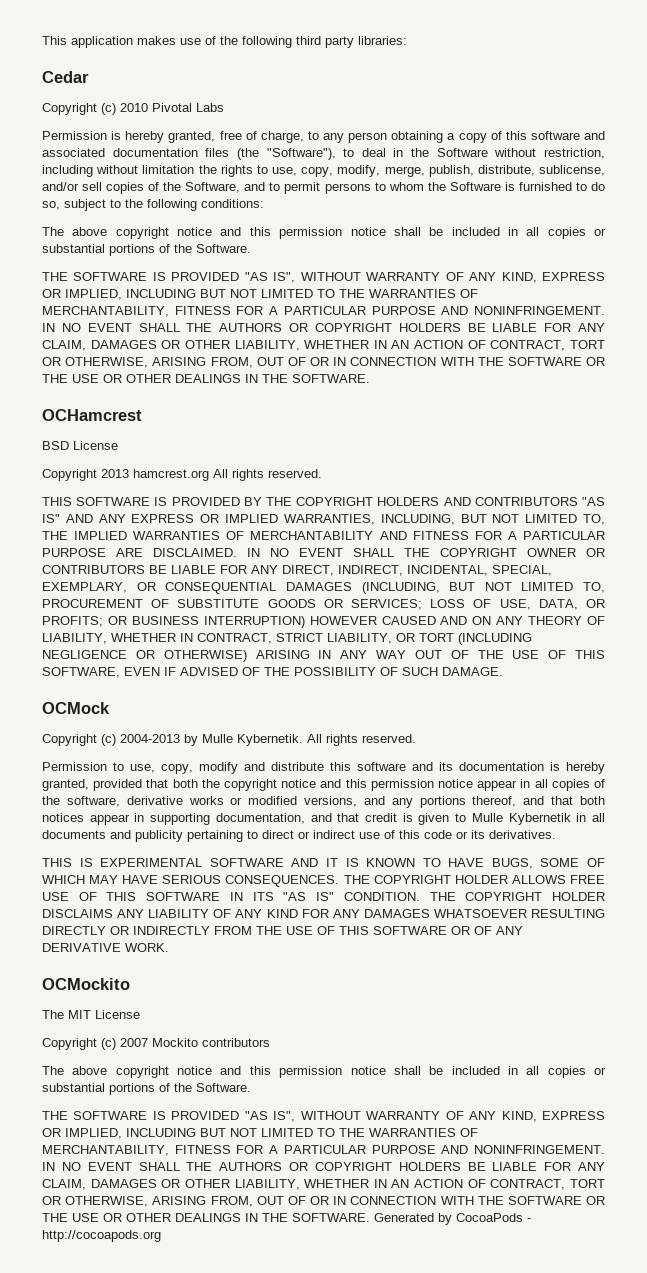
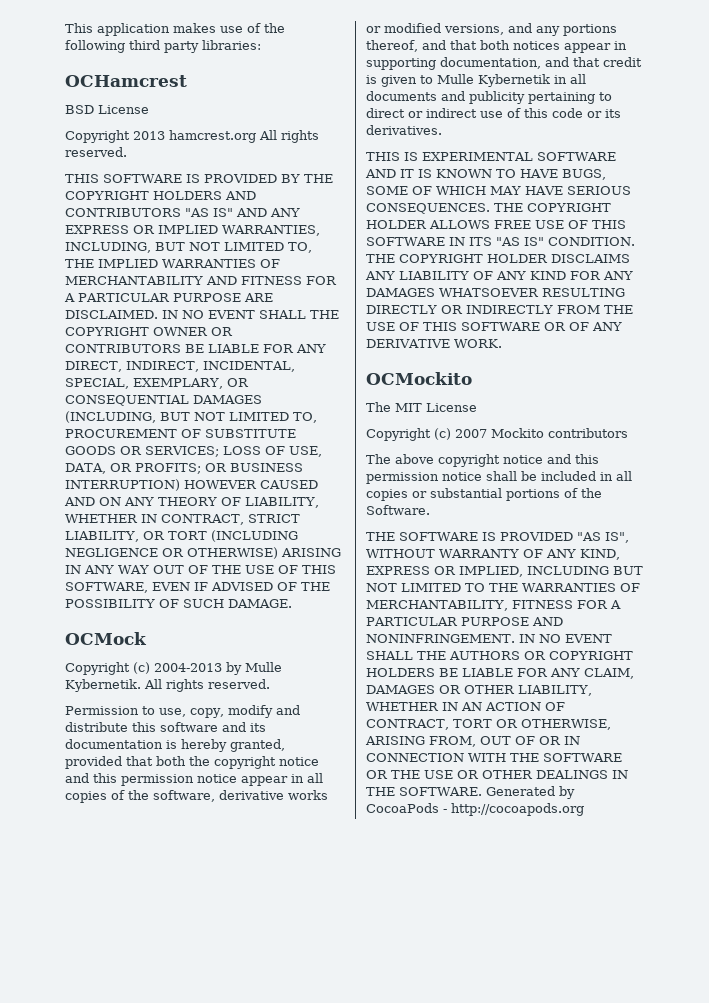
[42,71,89,83] [42,103,224,115] [42,131,605,143] [42,148,605,160] [42,165,605,177] [42,182,605,194] [42,199,264,211] [42,227,606,239] [42,244,251,256] [42,272,605,283] [42,289,478,300] [42,306,605,317] [42,323,605,332] [42,340,605,351] [42,357,606,368] [42,374,370,383] // Cedar // Copyright (c) 2010 Pivotal Labs // Permission is hereby granted, free of charge, to any person obtaining a copy of this software and associated documentation files (the "Software"), to deal in the Software without restriction, including without limitation the rights to use, copy, modify, merge, publish, distribute, sublicense, and/or sell copies of the Software, and to permit persons to whom the Software is furnished to do so, subject to the following conditions: // The above copyright notice and this permission notice shall be included in all copies or substantial portions of the Software. // THE SOFTWARE IS PROVIDED "AS IS", WITHOUT WARRANTY OF ANY KIND, EXPRESS OR IMPLIED, INCLUDING BUT NOT LIMITED TO THE WARRANTIES OF MERCHANTABILITY, FITNESS FOR A PARTICULAR PURPOSE AND NONINFRINGEMENT. IN NO EVENT SHALL THE AUTHORS OR COPYRIGHT HOLDERS BE LIABLE FOR ANY CLAIM, DAMAGES OR OTHER LIABILITY, WHETHER IN AN ACTION OF CONTRACT, TORT OR OTHERWISE, ARISING FROM, OUT OF OR IN CONNECTION WITH THE SOFTWARE OR THE USE OR OTHER DEALINGS IN THE SOFTWARE. -> (261, 45) none

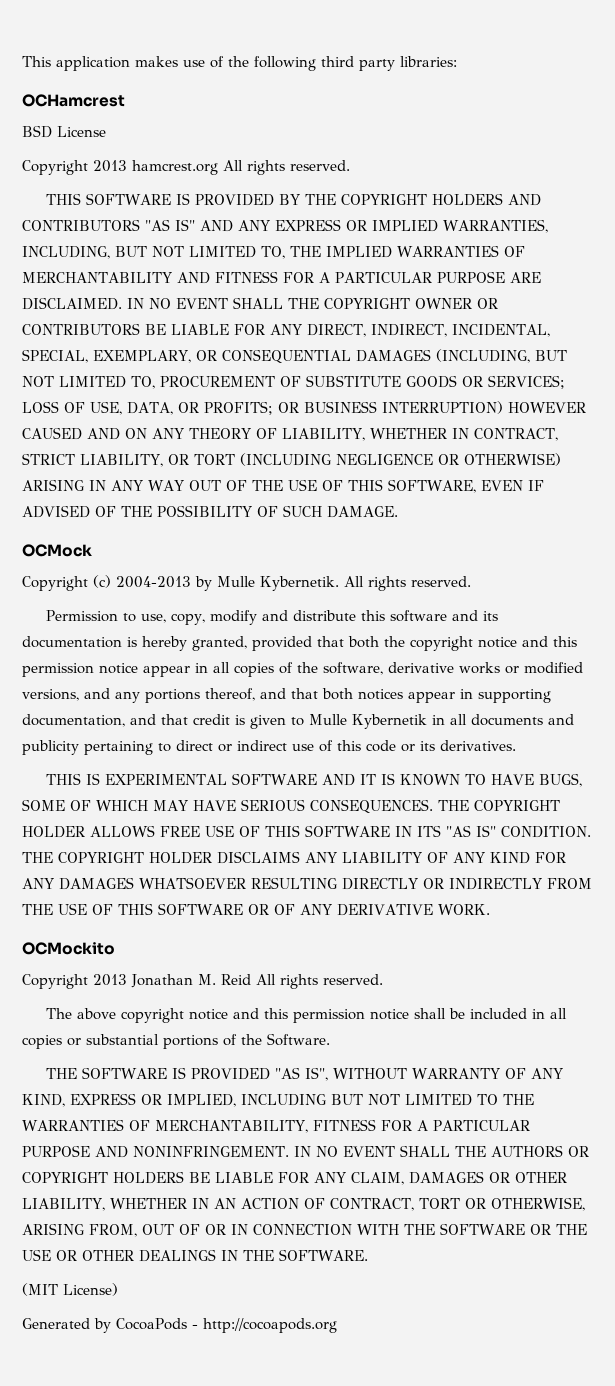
[366,402,477,412] [366,428,628,441] The MIT License // Copyright (c) 2007 Mockito contributors -> [22,974,383,989] Copyright 2013 Jonathan M. Reid All rights reserved.
(482, 791) none -> [22,1283,118,1296] // (MIT License) //

